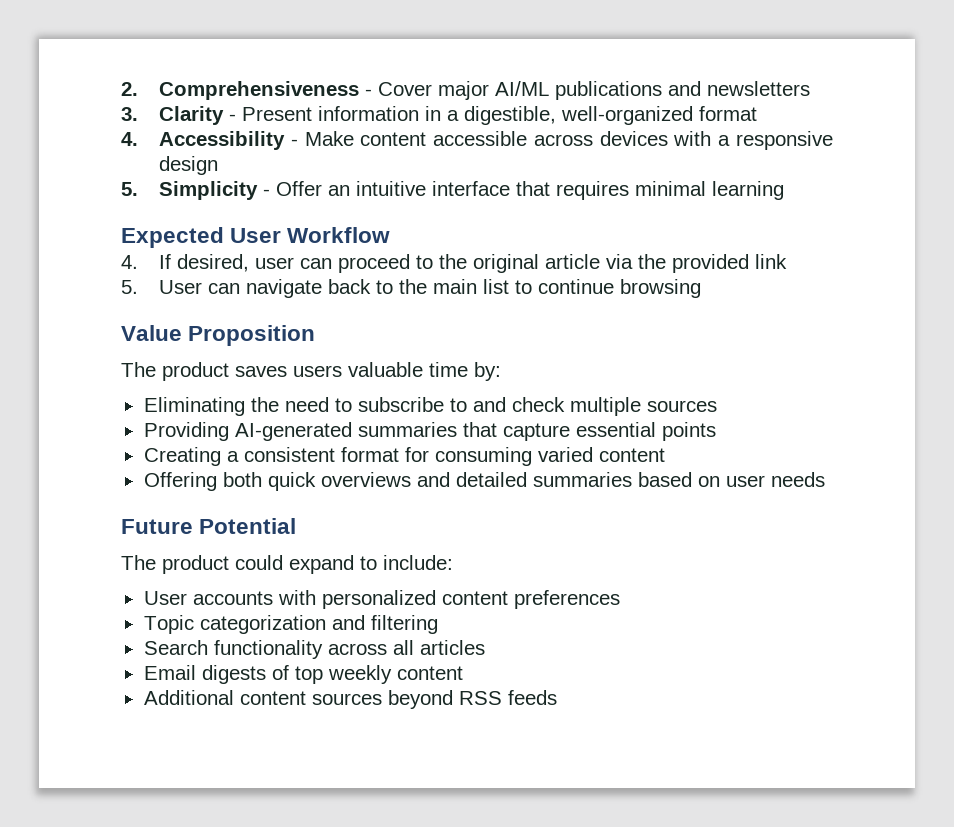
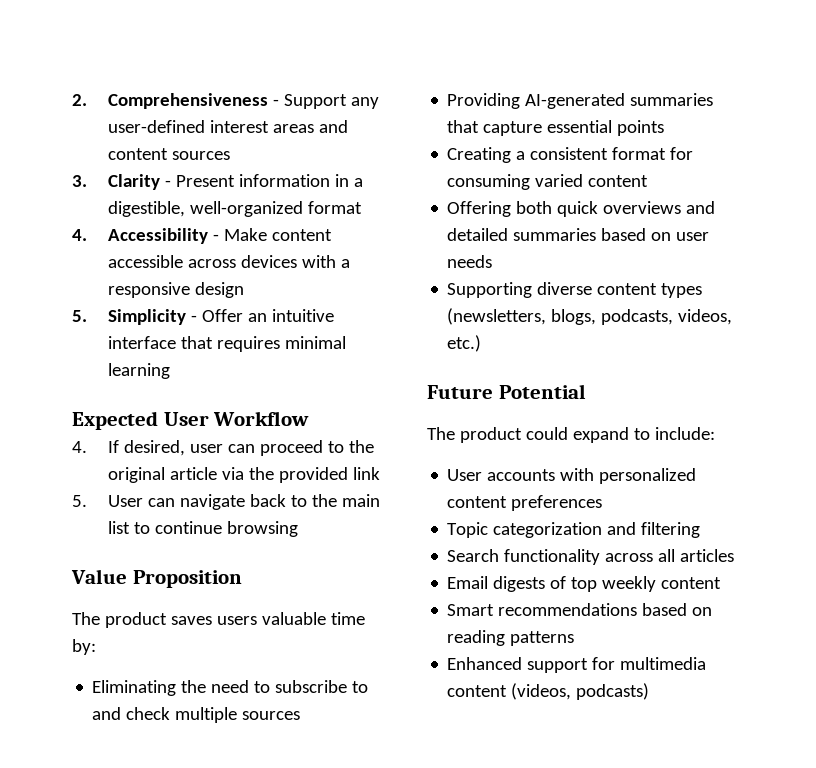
[378,81,811,100] Cover major AI/ML publications and newsletters -> [284,94,380,109] [108,120,349,133] [108,148,231,160] Support any user-defined interest areas and content sources
(825, 479) none -> [447,282,703,298] [447,308,733,325] [447,335,482,352] // Supporting diverse content types (newsletters, blogs, podcasts, videos, etc.)
[143,690,557,709] Additional content sources beyond RSS feeds -> [447,603,713,616] [447,630,575,646] [447,657,707,673] [447,683,650,700] Smart recommendations based on reading patterns // Enhanced support for multimedia content (videos, podcasts)

